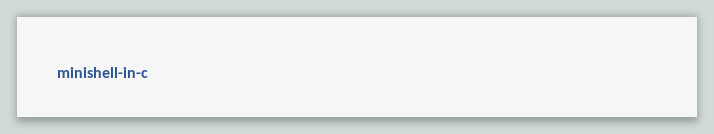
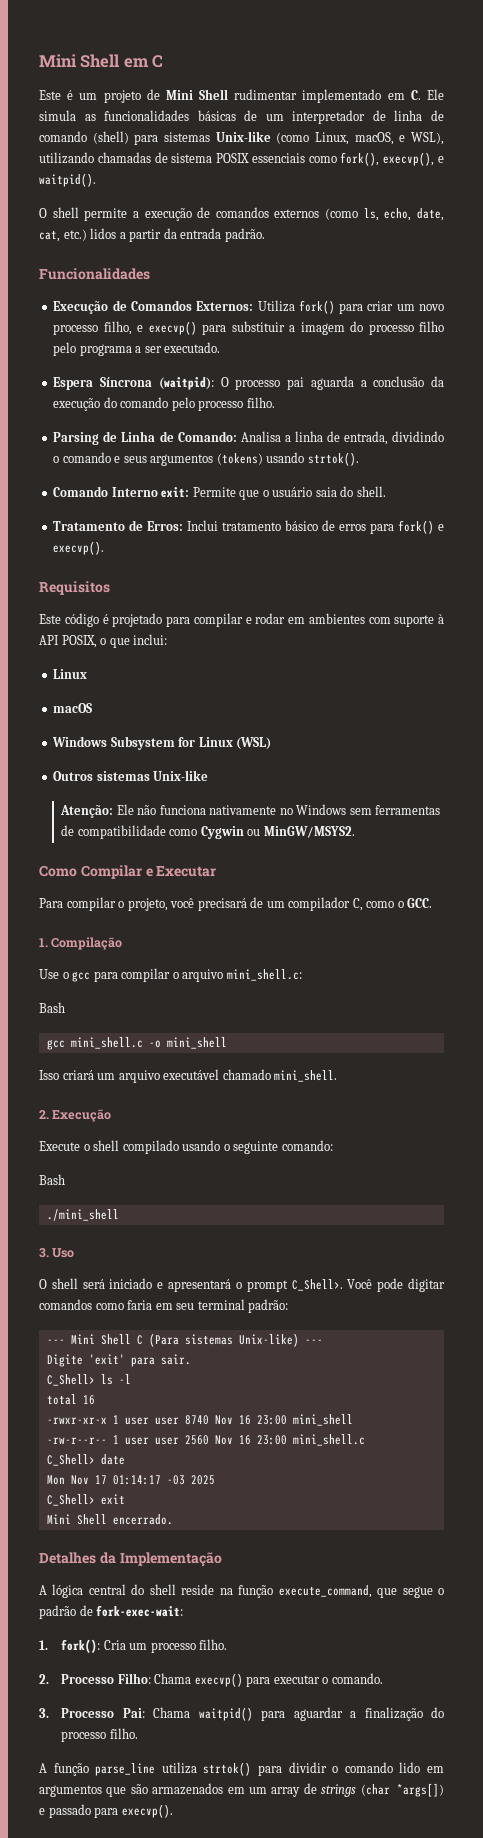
[57,67,148,78] minishell-in-c -> [39,54,164,68] [39,89,445,103] [39,110,444,124] [39,131,445,145] [39,152,444,166] [39,173,96,187] [39,207,444,221] [39,228,265,242] [39,268,150,280] [53,300,444,314] [53,321,444,335] [53,342,221,356] [53,376,445,390] [53,397,275,411] [53,431,444,445] [53,452,359,466] [53,486,386,500] [53,520,444,534] [53,541,105,555] [39,581,110,595] [39,613,444,627] [39,634,168,648] [53,669,88,679] [53,703,93,713] [52,736,272,750] [53,770,209,781] [60,804,441,818] [61,825,355,839] [39,865,217,879] [39,897,433,911] [39,937,123,950] [39,968,302,982] [39,1002,65,1013] [46,1037,227,1050] [39,1069,338,1083] [39,1109,112,1122] [39,1140,333,1154] [39,1174,65,1185] [46,1209,119,1221] [39,1248,75,1258] [39,1278,445,1292] [39,1299,289,1313] [46,1333,323,1347] [46,1354,191,1367] [46,1374,131,1386] [46,1394,95,1405] [46,1414,353,1426] [46,1434,365,1446] [46,1454,125,1466] [46,1475,215,1485] [46,1494,125,1506] [46,1514,173,1525] [39,1552,222,1567] [39,1584,444,1598] [39,1605,184,1619] [39,1639,228,1653] [39,1673,383,1687] [39,1707,445,1721] [61,1728,138,1742] [39,1762,445,1776] [39,1783,444,1797] [39,1804,173,1818] Mini Shell em C // Este é um projeto de Mini Shell rudimentar implementado em C. Ele simula as funcionalidades básicas de um interpretador de linha de comando (shell) para sistemas Unix-like (como Linux, macOS, e WSL), utilizando chamadas de sistema POSIX essenciais como fork(), execvp(), e waitpid(). // O shell permite a execução de comandos externos (como ls, echo, date, cat, etc.) lidos a partir da entrada padrão. // Funcionalidades // Execução de Comandos Externos: Utiliza fork() para criar um novo processo filho, e execvp() para substituir a imagem do processo filho pelo programa a ser executado. // Espera Síncrona (waitpid): O processo pai aguarda a conclusão da execução do comando pelo processo filho. // Parsing de Linha de Comando: Analisa a linha de entrada, dividindo o comando e seus argumentos (tokens) usando strtok(). // Comando Interno exit: Permite que o usuário saia do shell. // Tratamento de Erros: Inclui tratamento básico de erros para fork() e execvp(). // Requisitos // Este código é projetado para compilar e rodar em ambientes com suporte à API POSIX, o que inclui: // Linux // macOS // Windows Subsystem for Linux (WSL) // Outros sistemas Unix-like // Atenção: Ele não funciona nativamente no Windows sem ferramentas de compatibilidade como Cygwin ou MinGW/MSYS2. // Como Compilar e Executar // Para compilar o projeto, você precisará de um compilador C, como o GCC. // 1. Compilação // Use o gcc para compilar o arquivo mini_shell.c: // Bash // gcc mini_shell.c -o mini_shell // Isso criará um arquivo executável chamado mini_shell. // 2. Execução // Execute o shell compilado usando o seguinte comando: // Bash // ./mini_shell // 3. Uso // O shell será iniciado e apresentará o prompt C_Shell>. Você pode digitar comandos como faria em seu terminal padrão: // --- Mini Shell C (Para sistemas Unix-like) --- // Digite 'exit' para sair. // C_Shell> ls -l // total 16 // -rwxr-xr-x 1 user user 8740 Nov 16 23:00 mini_shell // -rw-r--r-- 1 user user 2560 Nov 16 23:00 mini_shell.c // C_Shell> date // Mon Nov 17 01:14:17 -03 2025 // C_Shell> exit // Mini Shell encerrado. // Detalhes da Implementação // A lógica central do shell reside na função execute_command, que segue o padrão de fork-exec-wait: // 1. fork(): Cria um processo filho. // 2. Processo Filho: Chama execvp() para executar o comando. // 3. Processo Pai: Chama waitpid() para aguardar a finalização do processo filho. // A função parse_line utiliza strtok() para dividir o comando lido em argumentos que são armazenados em um array de strings (char *args[]) e passado para execvp().

